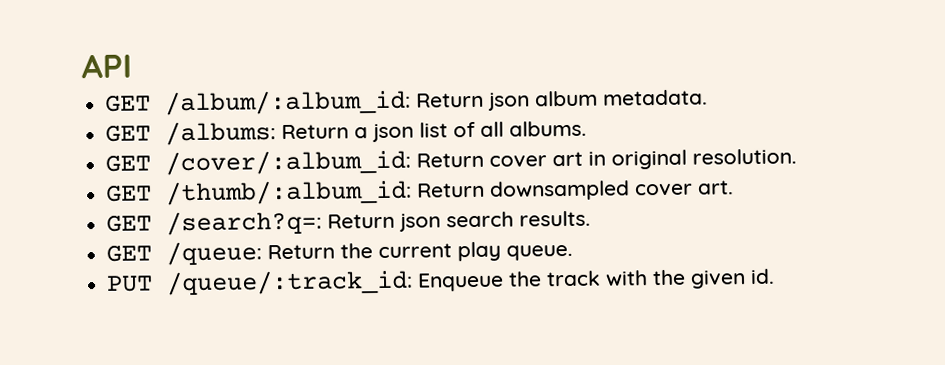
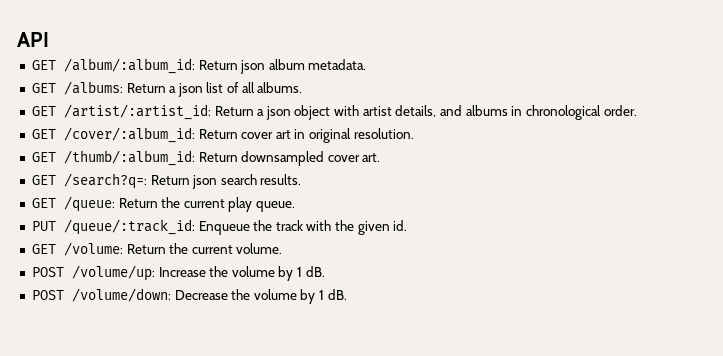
(588, 128) none -> [31,104,637,120] // GET /artist/:artist_id: Return a json object with artist details, and albums in chronological order.
(776, 276) none -> [31,242,283,256] [31,265,325,281] [31,288,347,304] // GET /volume: Return the current volume. // POST /volume/up: Increase the volume by 1 dB. // POST /volume/down: Decrease the volume by 1 dB.

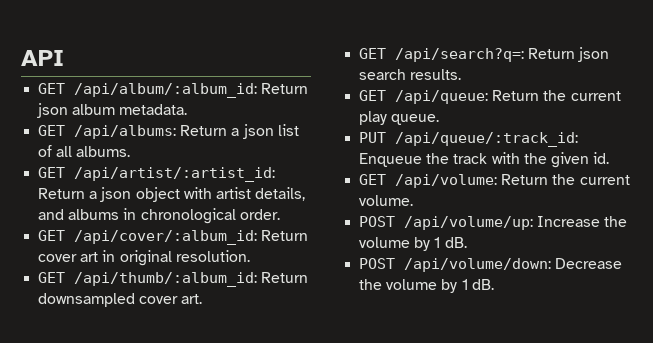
[63,58,195,74] /album/:album_id: -> [74,83,258,98] /api/album/:album_id:
[63,81,123,95] /albums: -> [74,125,177,139] /api/albums:
[63,104,211,120] /artist/:artist_id: -> [74,167,276,182] /api/artist/:artist_id:
[63,127,195,143] /cover/:album_id: -> [74,230,258,245] /api/cover/:album_id:
[63,150,195,166] /thumb/:album_id: -> [74,272,258,287] /api/thumb/:album_id:
[63,173,147,189] /search?q=: -> [395,48,525,62] /api/search?q=:
[63,196,115,212] /queue: -> [395,90,489,104] /api/queue:
[63,219,195,235] /queue/:track_id: -> [395,132,579,147] /api/queue/:track_id:
[63,242,123,256] /volume: -> [395,174,498,188] /api/volume:
[71,265,155,281] /volume/up: -> [404,216,534,230] /api/volume/up:
[71,288,171,302] /volume/down: -> [404,258,552,272] /api/volume/down:

